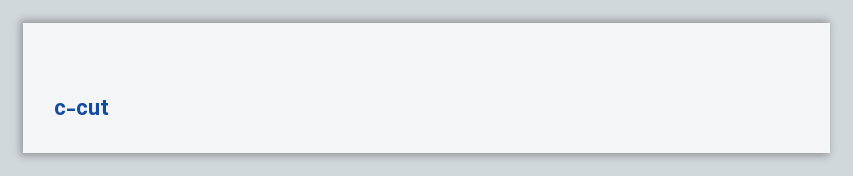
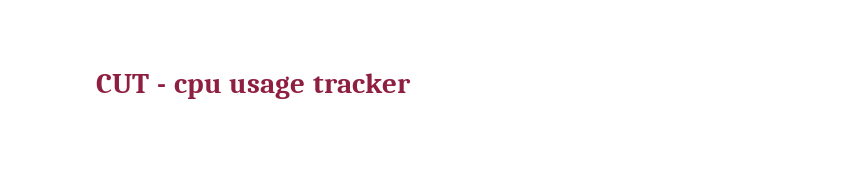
[54,100,109,115] c-cut -> [96,73,412,99] CUT - cpu usage tracker

